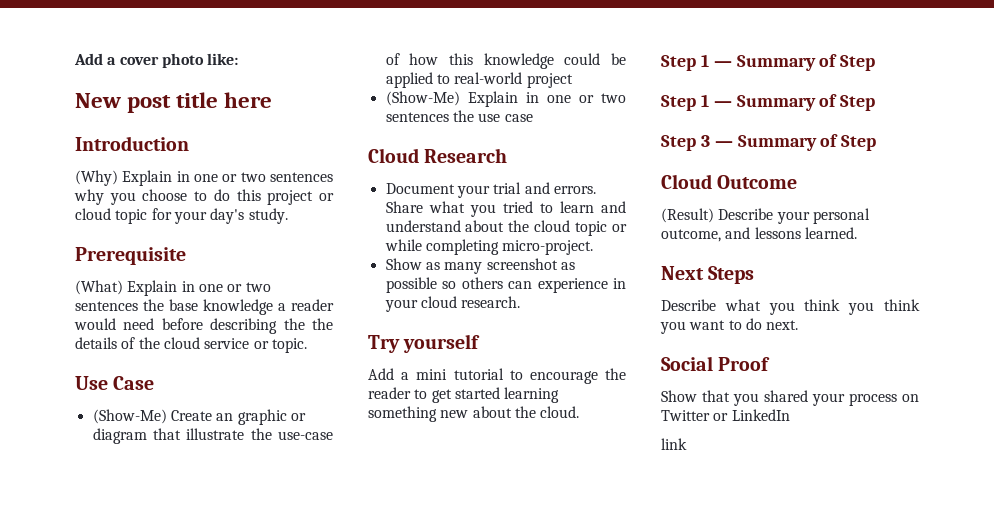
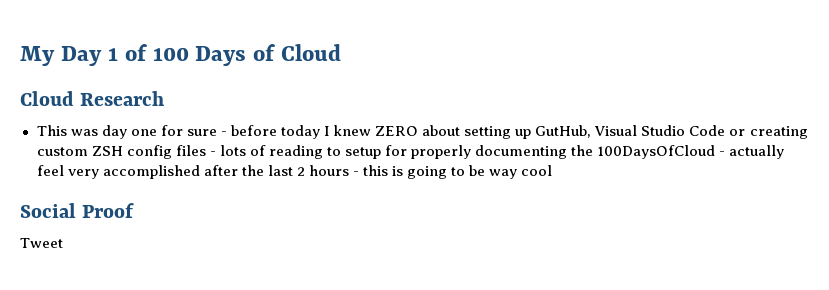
[74,53,239,68] [75,92,273,113] [75,136,189,151] [75,170,333,186] [74,189,334,205] [75,208,288,224] [75,247,186,265] [75,280,271,296] [75,299,334,315] [74,318,333,334] [75,337,307,353] [75,376,155,390] [92,409,306,425] [92,428,333,444] [385,53,626,69] [385,72,573,88] [385,91,626,107] [385,110,533,122] [368,148,508,163] [385,182,596,198] [385,201,626,217] [385,220,627,236] [384,239,594,255] [385,258,575,274] [385,277,626,293] [384,296,521,312] [368,334,481,353] [368,368,626,384] [368,387,560,403] [368,406,580,422] [661,54,876,71] [661,94,876,111] [661,134,877,151] [661,174,798,189] [661,208,870,224] [661,227,857,242] [661,266,755,284] [661,299,920,315] [660,318,799,334] [661,356,771,371] [661,390,919,406] [661,409,790,421] [661,438,687,450] Add a cover photo like: // New post title here // Introduction // (Why) Explain in one or two sentences why you choose to do this project or cloud topic for your day's study. // Prerequisite // (What) Explain in one or two sentences the base knowledge a reader would need before describing the the details of the cloud service or topic. // Use Case // (Show-Me) Create an graphic or diagram that illustrate the use-case of how this knowledge could be applied to real-world project // (Show-Me) Explain in one or two sentences the use case // Cloud Research // Document your trial and errors. Share what you tried to learn and understand about the cloud topic or while completing micro-project. // Show as many screenshot as possible so others can experience in your cloud research. // Try yourself // Add a mini tutorial to encourage the reader to get started learning something new about the cloud. // Step 1 — Summary of Step // Step 1 — Summary of Step // Step 3 — Summary of Step // Cloud Outcome // (Result) Describe your personal outcome, and lessons learned. // Next Steps // Describe what you think you think you want to do next. // Social Proof // Show that you shared your process on Twitter or LinkedIn // link -> [20,44,342,66] [20,91,165,106] [36,125,808,139] [36,145,785,159] [36,165,553,179] [20,203,135,218] [20,238,63,248] My Day 1 of 100 Days of Cloud // Cloud Research // This was day one for sure - before today I knew ZERO about setting up GutHub, Visual Studio Code or creating custom ZSH config files - lots of reading to setup for properly documenting the 100DaysOfCloud - actually feel very accomplished after the last 2 hours - this is going to be way cool // Social Proof // Tweet

